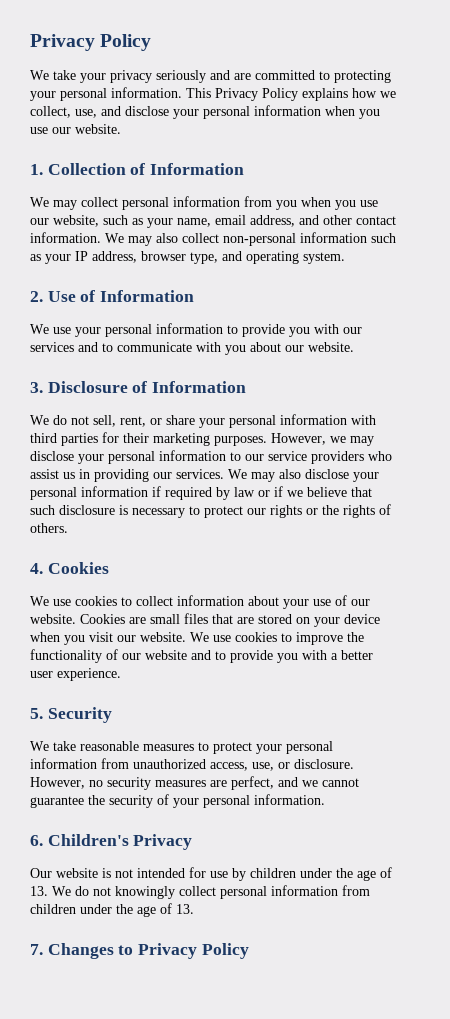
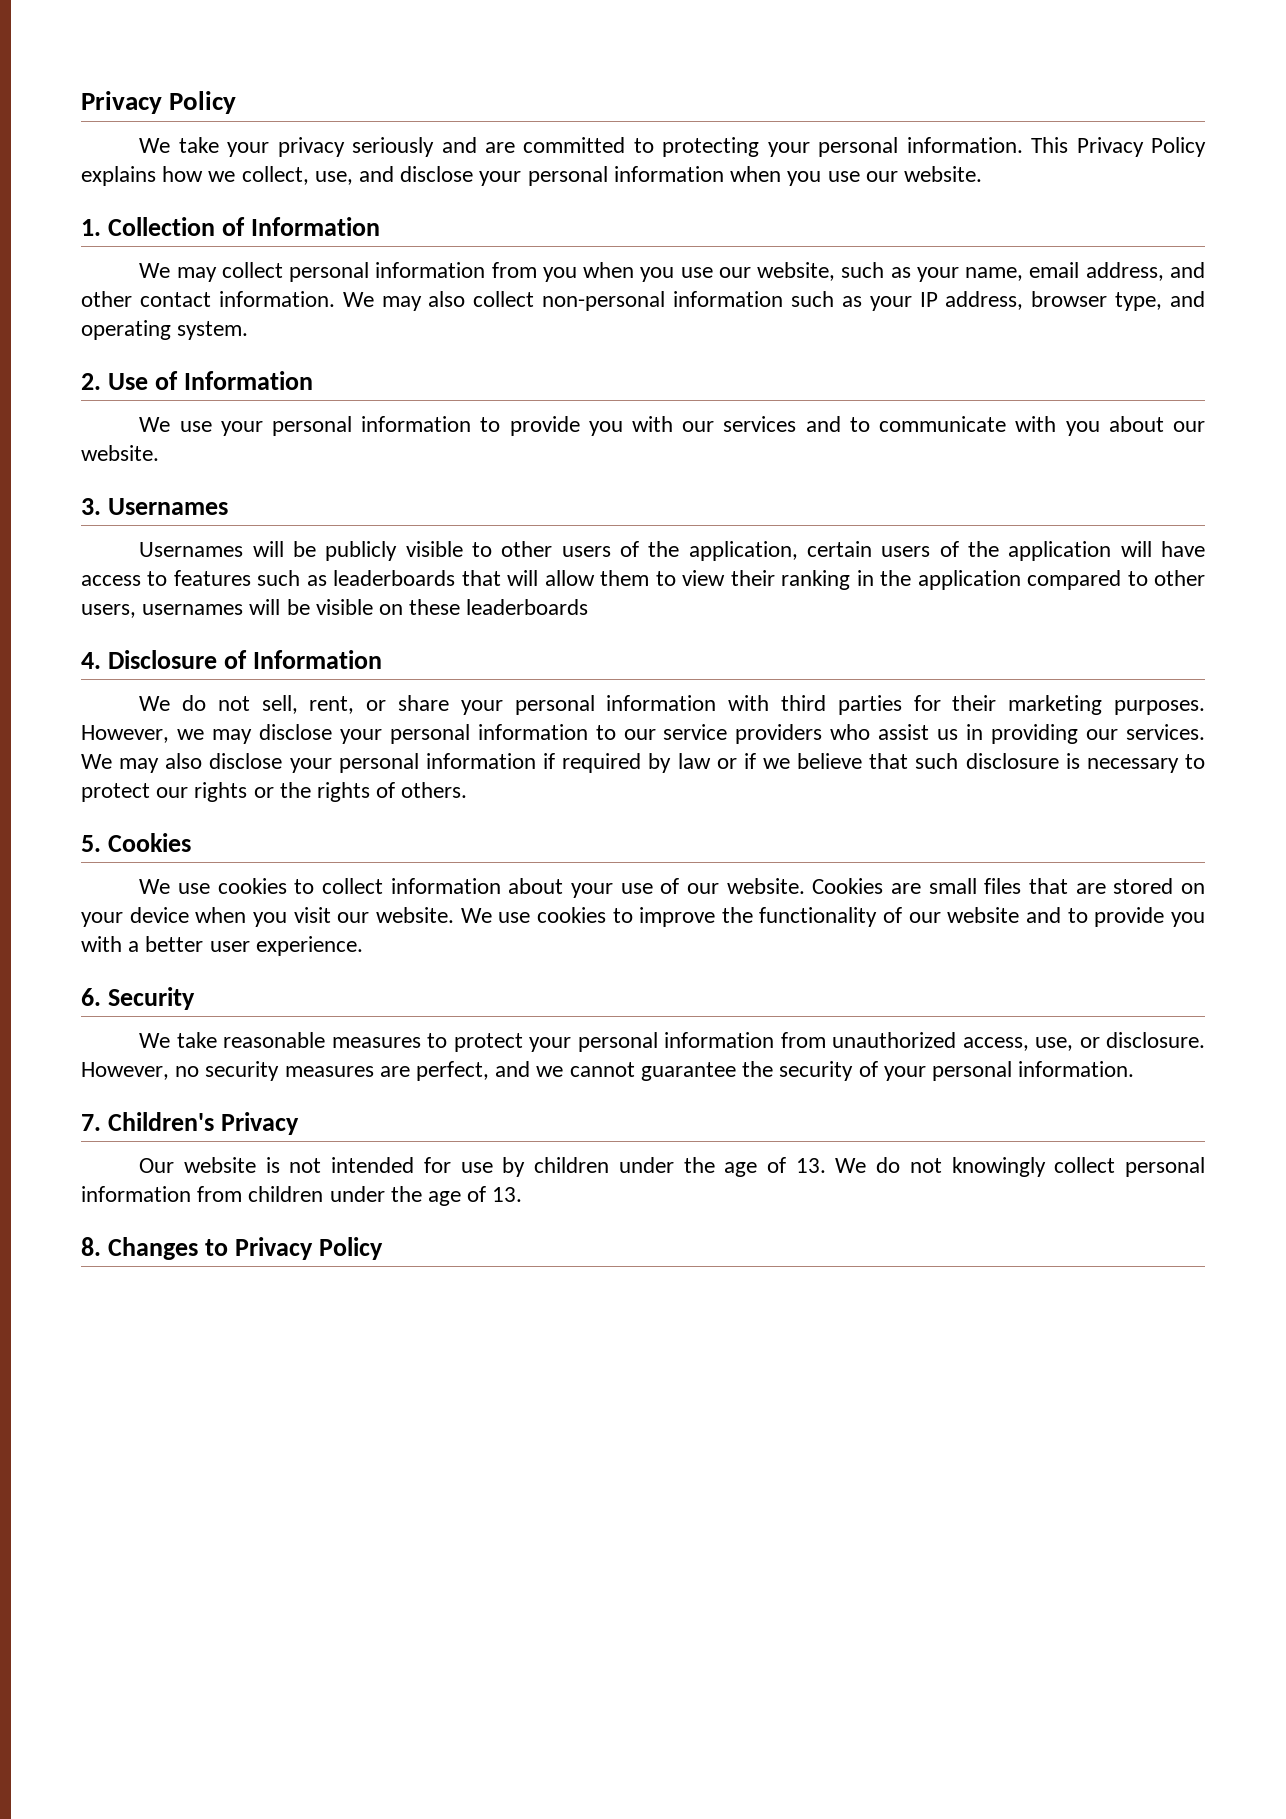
(43, 387) none -> [107,498,228,515] [139,541,1205,561] [81,570,1206,590] [81,599,589,618] [81,652,101,669] Usernames // Usernames will be publicly visible to other users of the application, certain users of the application will have access to features such as leaderboards that will allow them to view their ranking in the application compared to other users, usernames will be visible on these leaderboards // 4.
[30,563,43,574] 4. -> [81,835,101,852] 5.
[30,708,43,719] 5. -> [81,988,101,1006] 6.
[30,835,43,846] 6. -> [81,1114,101,1131] 7.
[30,944,43,955] 7. -> [81,1237,101,1256] 8.

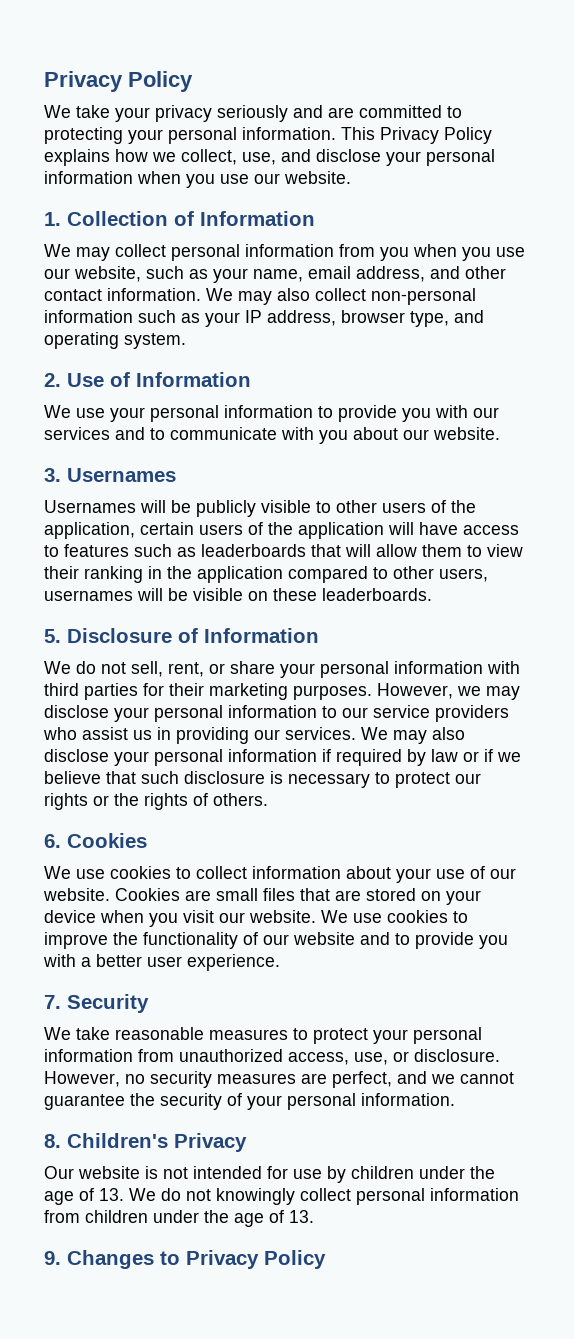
[466,599,589,615] [81,652,101,669] leaderboards // 4. -> [322,588,432,601] [44,629,61,643] leaderboards. // 5.
[81,835,101,852] 5. -> [44,834,61,848] 6.
[81,988,101,1006] 6. -> [44,995,61,1009] 7.
[81,1114,101,1131] 7. -> [44,1134,61,1148] 8.
[81,1237,101,1256] 8. -> [44,1251,61,1265] 9.

